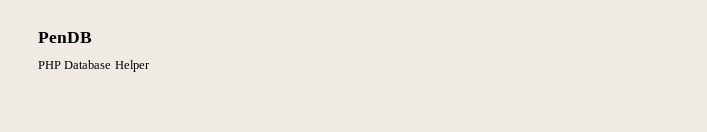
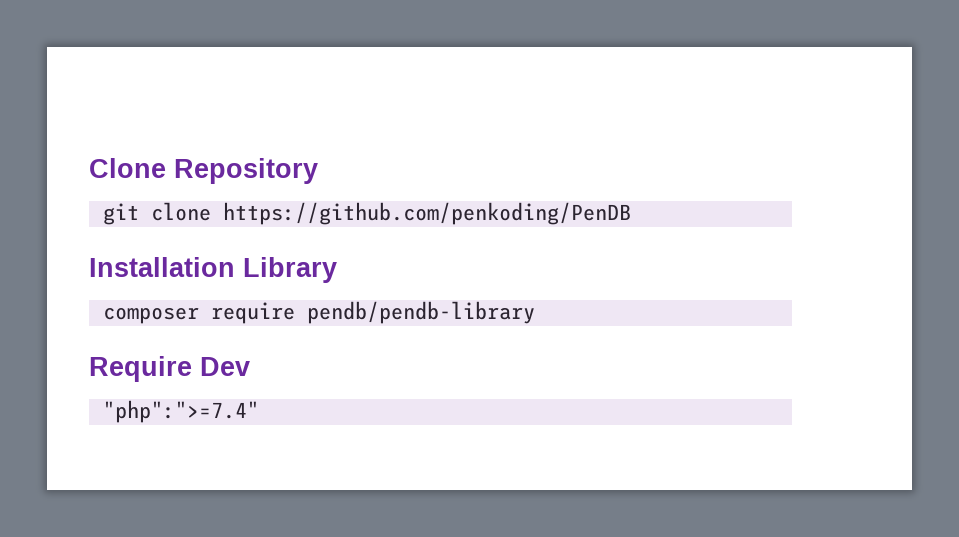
[38,32,92,43] [38,60,150,72] PenDB // PHP Database Helper -> [89,158,318,184] [103,202,632,225] [89,257,337,283] [103,301,536,324] [89,356,250,382] [103,400,260,423] Clone Repository // git clone https://github.com/penkoding/PenDB // Installation Library // composer require pendb/pendb-library // Require Dev // "php":">=7.4"

